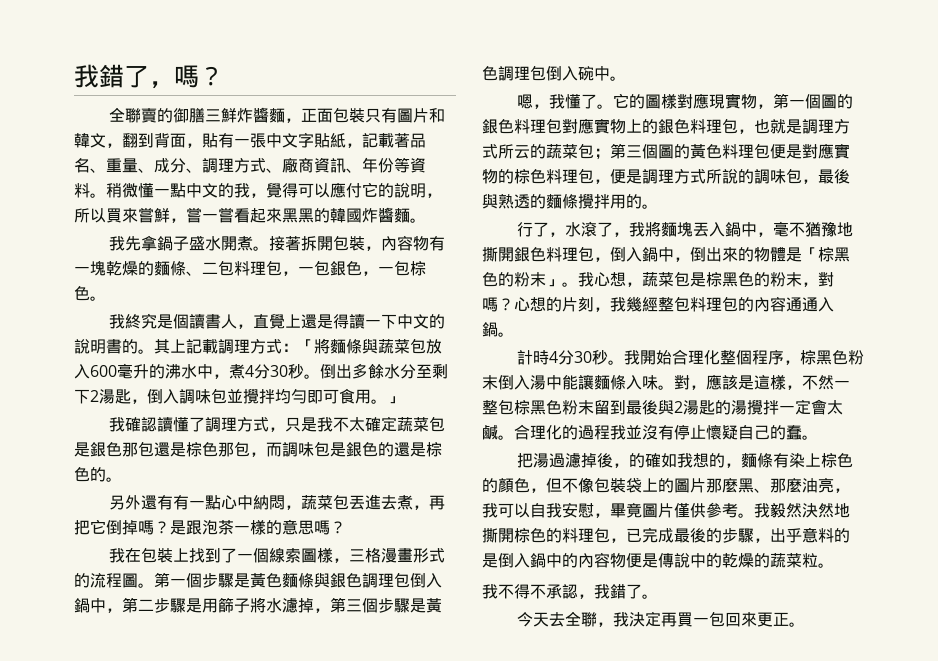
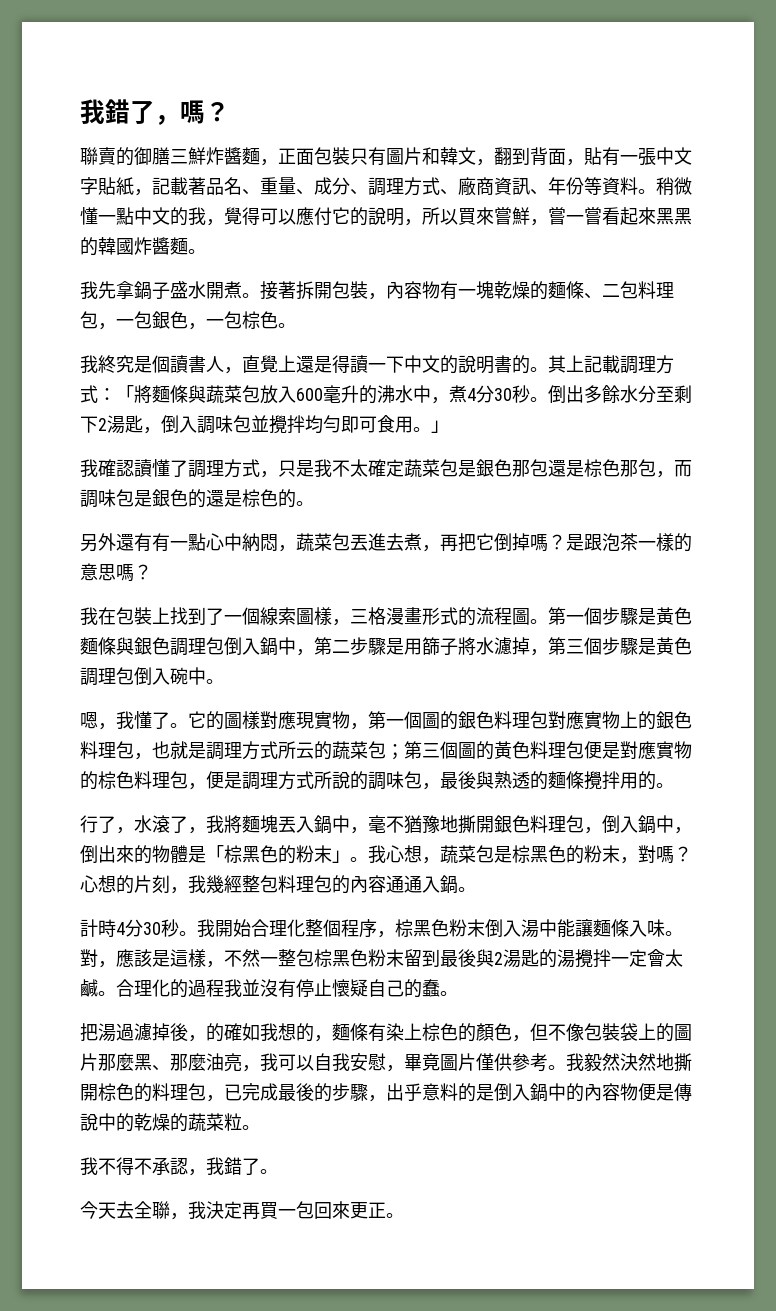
[108,107,125,122] 全 -> (230, 112) none

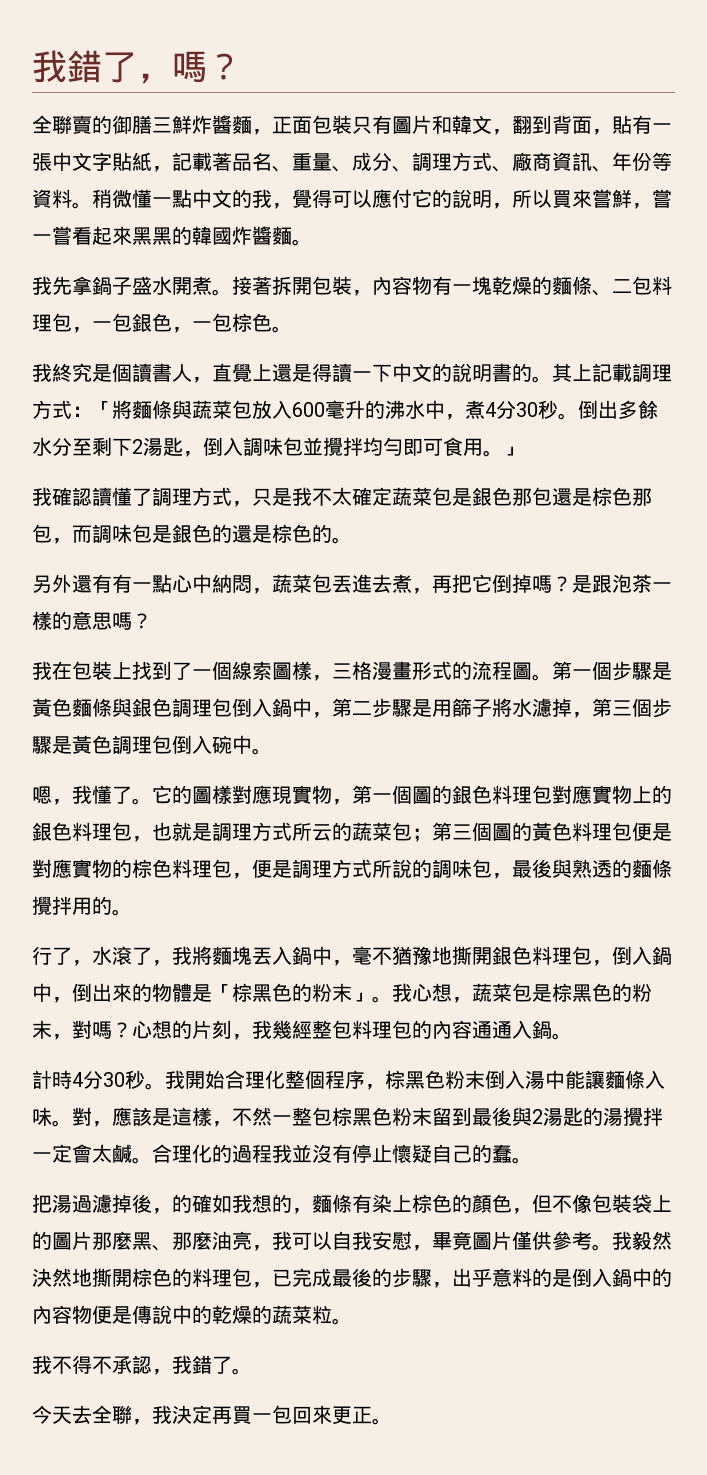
(230, 112) none -> [32,115,52,134] 全

